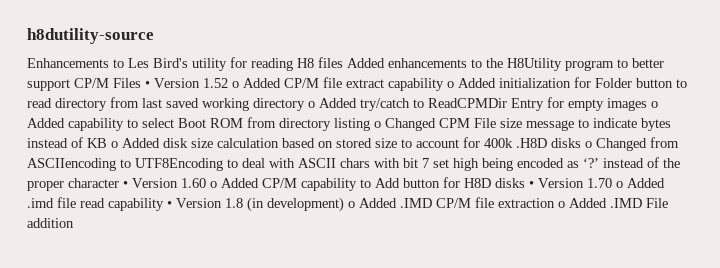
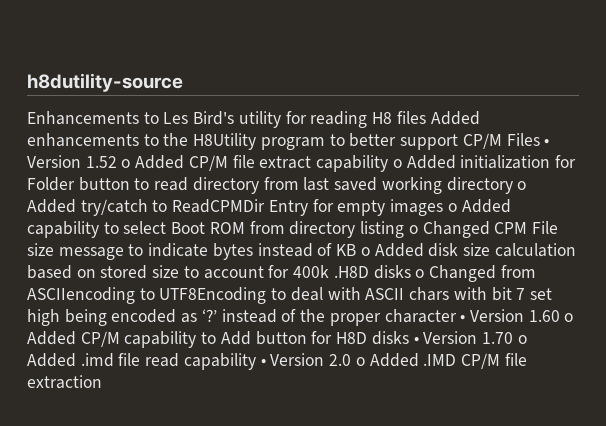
[225,197,344,212] 1.8 (in development) -> [329,354,352,366] 2.0
[558,198,668,208] [27,218,74,228] o Added .IMD File addition -> (102, 382) none

